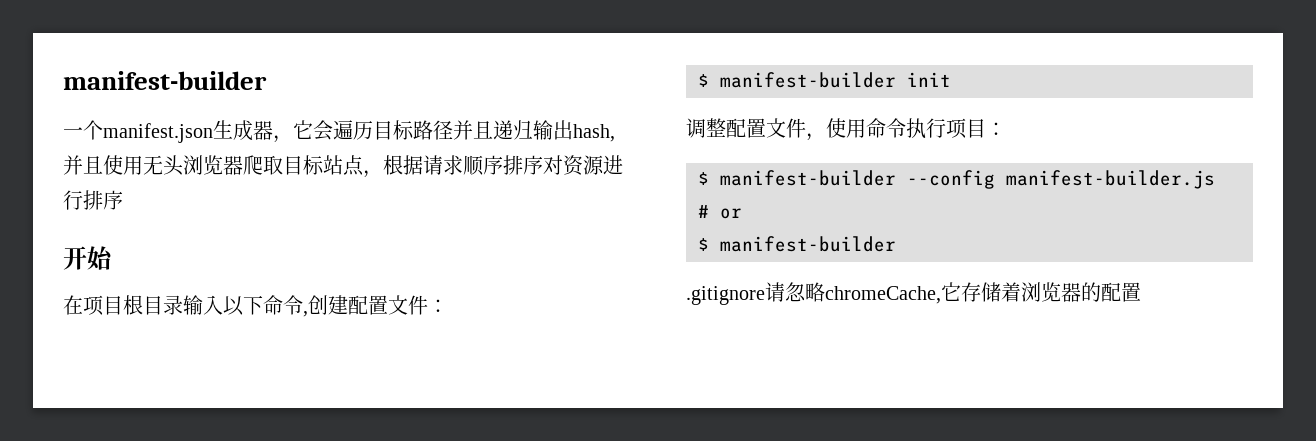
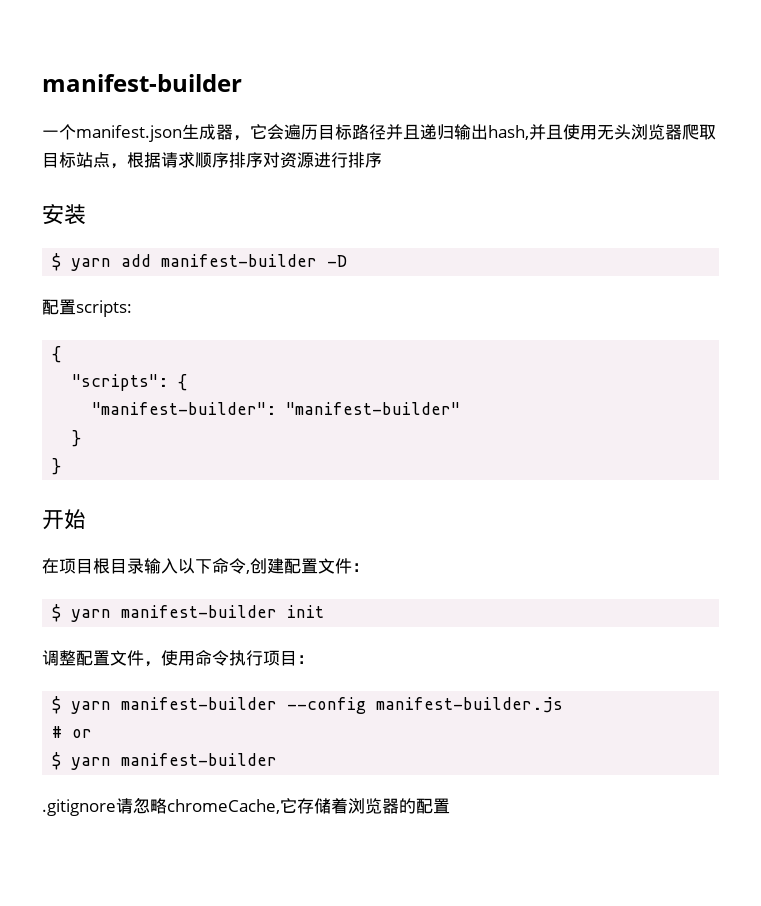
(123, 200) none -> [42,204,86,225] [52,253,348,271] [42,299,132,317] [52,346,62,363] [72,374,188,391] [92,402,461,415] [72,430,82,447] [52,458,62,475] // 安装 // $ yarn add manifest-builder -D // 配置scripts: // { // "scripts": { // "manifest-builder": "manifest-builder" // } // }
(709, 80) none -> [71,609,112,622] yarn
(709, 178) none -> [71,701,112,714] yarn
(709, 244) none -> [71,757,112,770] yarn

